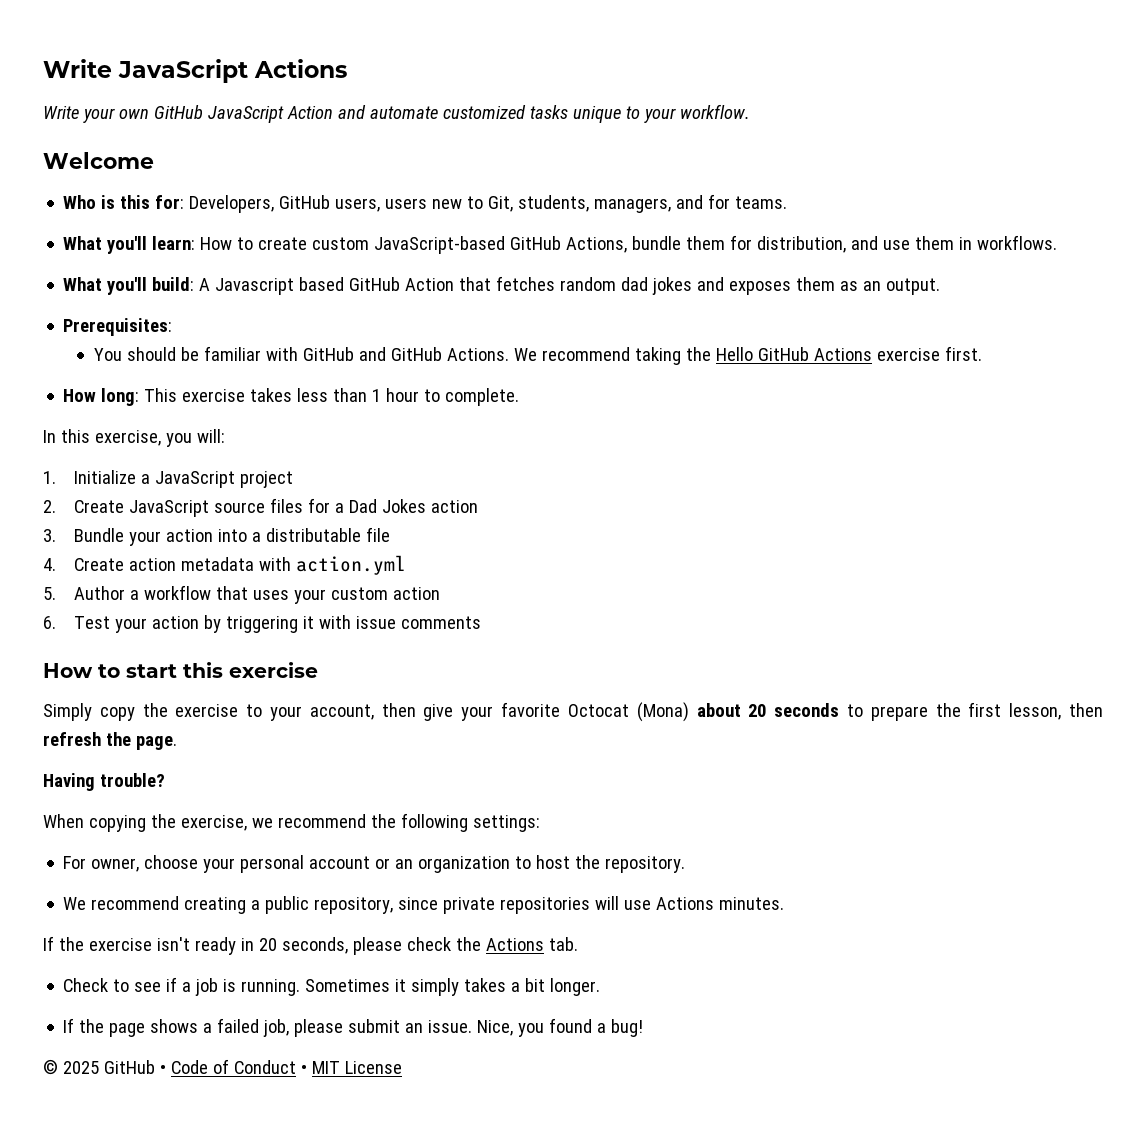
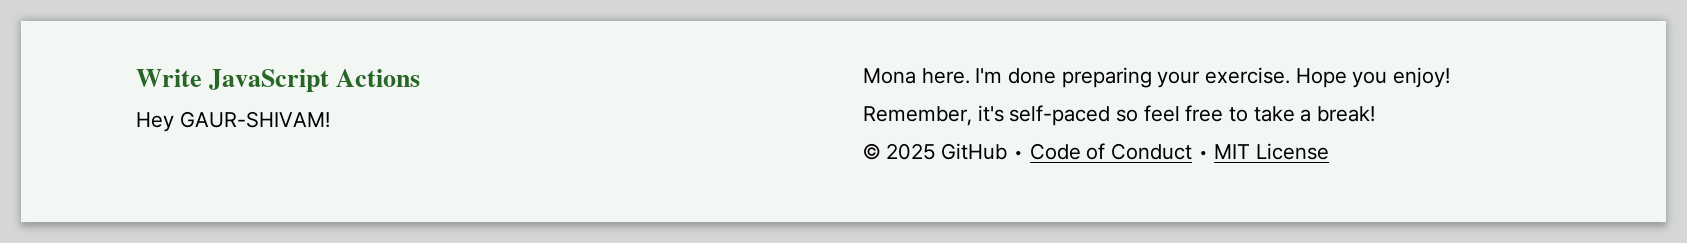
[43,104,750,123] [43,152,154,169] [63,194,788,213] [63,235,1058,254] [63,276,941,295] [63,318,173,336] [93,346,982,365] [63,388,520,406] [43,429,225,447] [43,470,293,488] [43,498,478,517] [43,527,390,546] [43,555,406,575] [43,585,440,604] [43,615,481,633] [43,662,318,678] [43,702,1104,722] [43,732,177,750] [43,773,165,791] [43,813,540,832] [63,855,686,873] [63,896,785,914] [43,936,578,955] [63,977,601,996] [63,1018,644,1037] Write your own GitHub JavaScript Action and automate customized tasks unique to your workflow. // Welcome // Who is this for: Developers, GitHub users, users new to Git, students, managers, and for teams. // What you'll learn: How to create custom JavaScript-based GitHub Actions, bundle them for distribution, and use them in workflows. // What you'll build: A Javascript based GitHub Action that fetches random dad jokes and exposes them as an output. // Prerequisites: // You should be familiar with GitHub and GitHub Actions. We recommend taking the Hello GitHub Actions exercise first. // How long: This exercise takes less than 1 hour to complete. // In this exercise, you will: // 1. Initialize a JavaScript project // 2. Create JavaScript source files for a Dad Jokes action // 3. Bundle your action into a distributable file // 4. Create action metadata with action.yml // 5. Author a workflow that uses your custom action // 6. Test your action by triggering it with issue comments // How to start this exercise // Simply copy the exercise to your account, then give your favorite Octocat (Mona) about 20 seconds to prepare the first lesson, then refresh the page. // Having trouble? // When copying the exercise, we recommend the following settings: // For owner, choose your personal account or an organization to host the repository. // We recommend creating a public repository, since private repositories will use Actions minutes. // If the exercise isn't ready in 20 seconds, please check the Actions tab. // Check to see if a job is running. Sometimes it simply takes a bit longer. // If the page shows a failed job, please submit an issue. Nice, you found a bug! -> [136,111,330,132] [863,67,1451,88] [863,105,1376,126] Hey GAUR-SHIVAM! // Mona here. I'm done preparing your exercise. Hope you enjoy! // Remember, it's self-paced so feel free to take a break!

